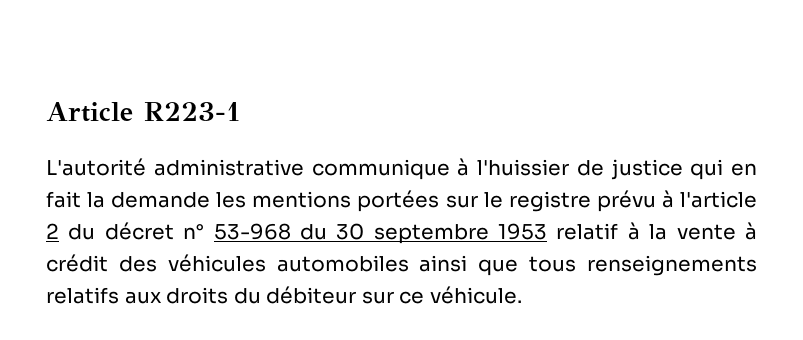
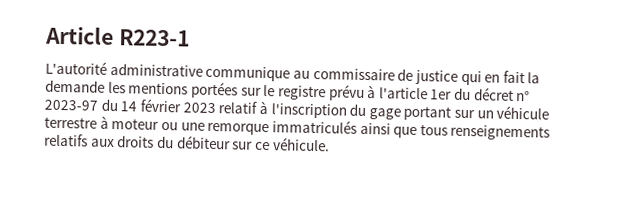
[457,158,569,176] à l'huissier -> [292,67,395,81] au commissaire
[46,223,59,239] 2 -> [430,89,453,100] 1er
[213,222,757,244] [46,254,409,272] 53-968 du 30 septembre 1953 relatif à la vente à crédit des véhicules automobiles -> [44,98,550,121] [44,115,357,136] 2023-97 du 14 février 2023 relatif à l'inscription du gage portant sur un véhicule terrestre à moteur ou une remorque immatriculés

